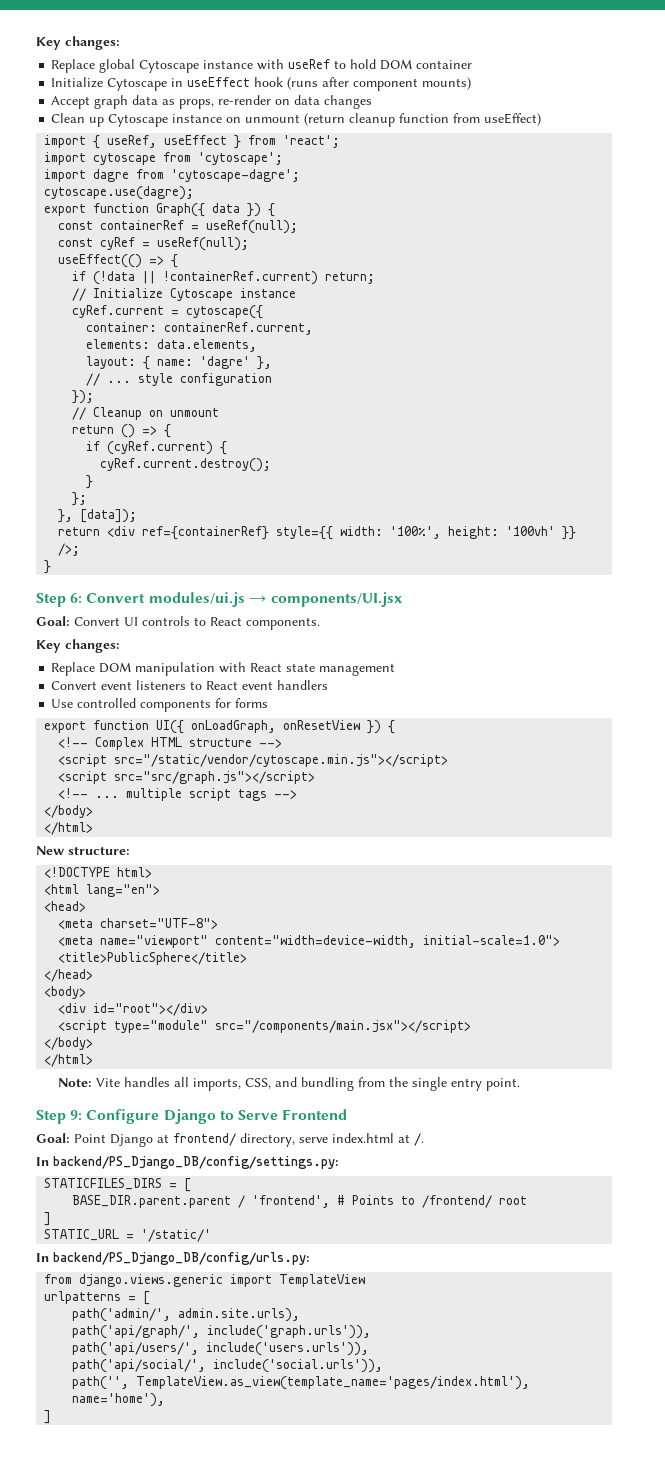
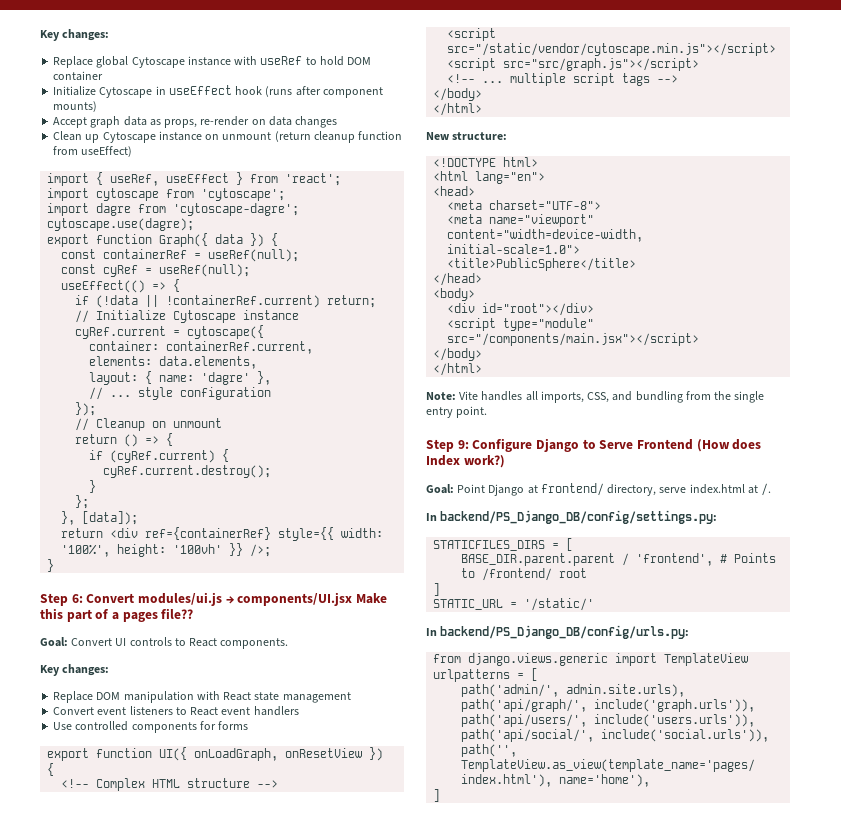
(402, 599) none -> [355,593,387,604] [40,608,194,622] Make this part of a pages file??
(348, 1114) none -> [696,439,762,452] [426,455,505,468] (How does Index work?)

